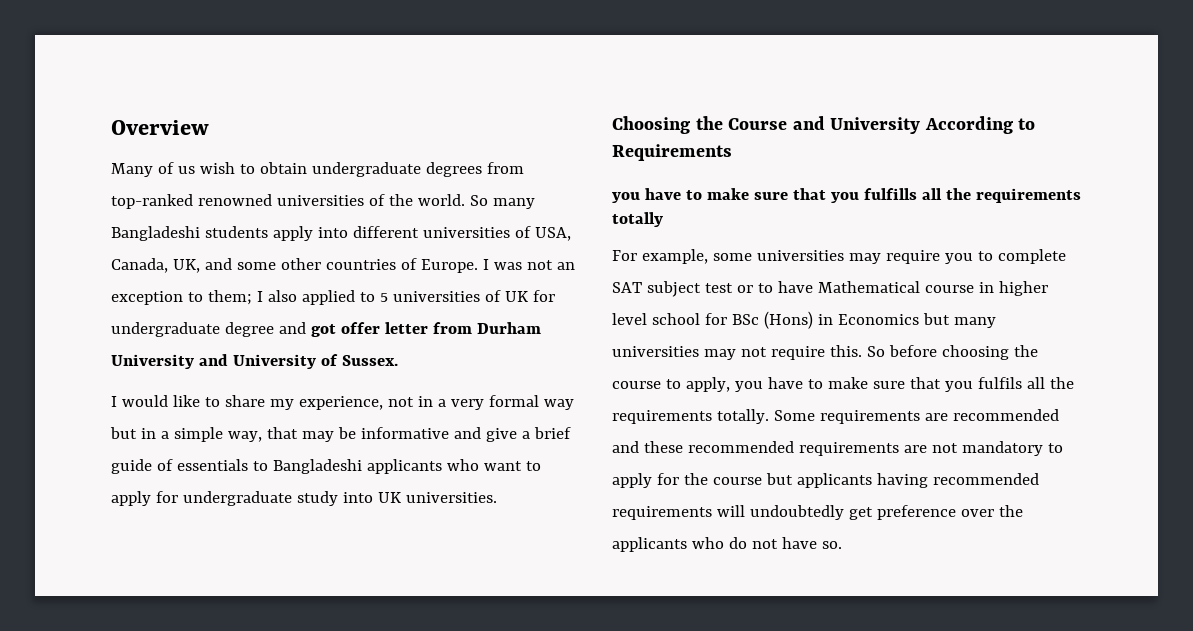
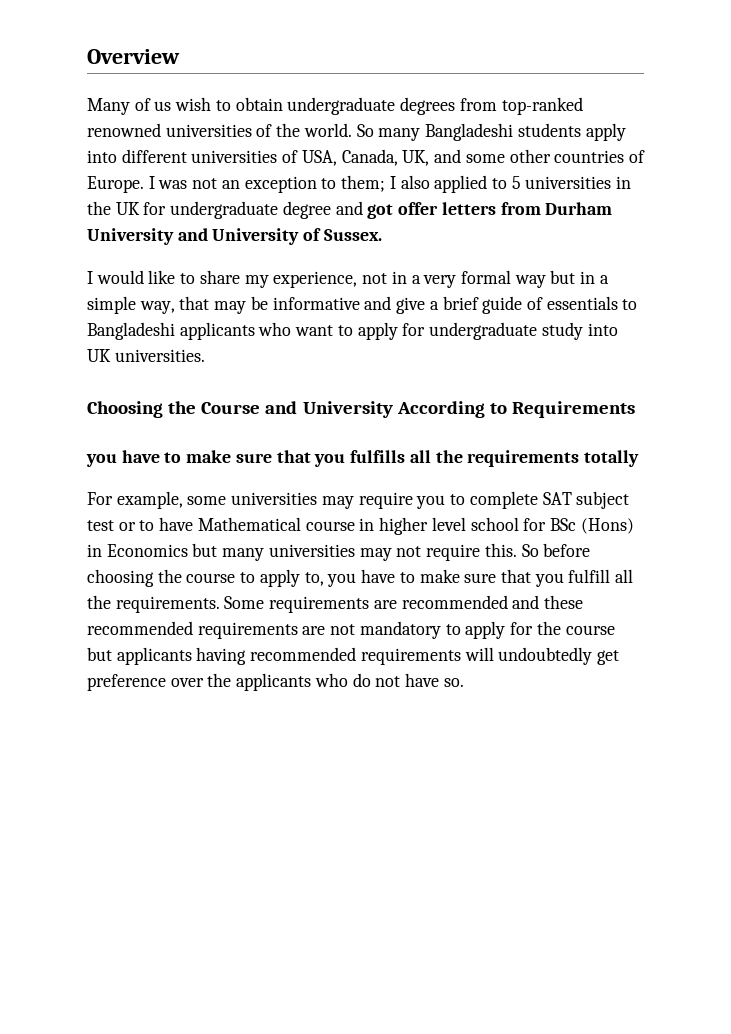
[484,290,501,302] of -> [616,176,632,189] [87,201,111,215] in the
[384,322,428,334] letter -> [441,202,496,215] letters
[685,377,1074,392] [612,409,769,424] apply, you have to make sure that you fulfils all the requirements totally. -> [259,569,634,587] [87,595,220,613] apply to, you have to make sure that you fulfill all the requirements.

